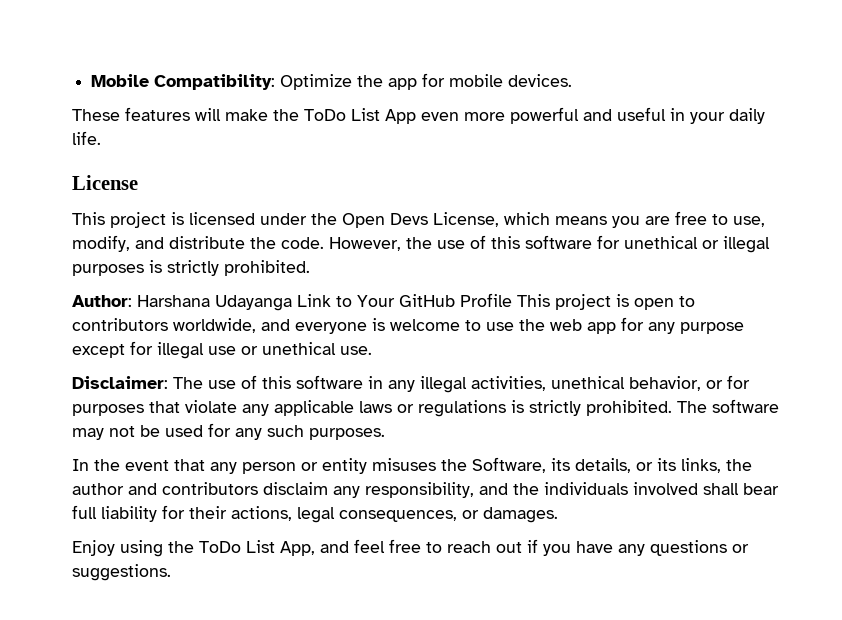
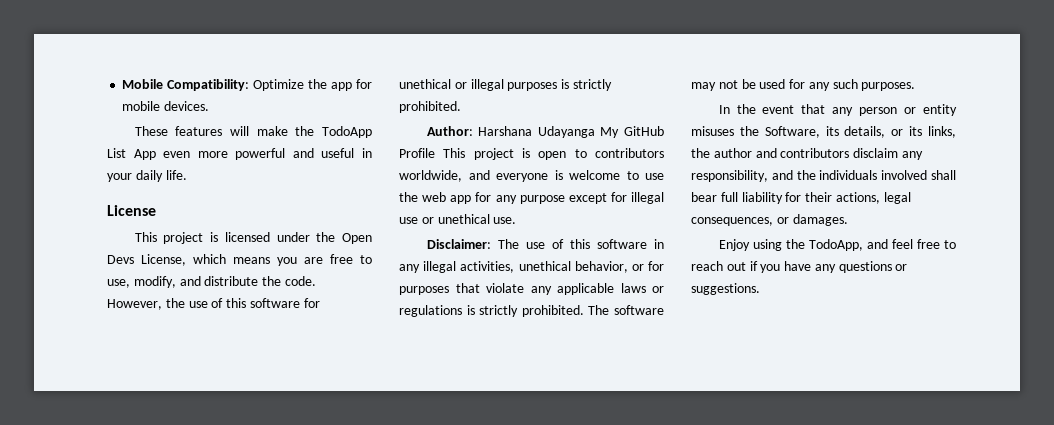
[304,109,346,121] ToDo -> [322,126,372,138] TodoApp
[297,294,395,307] Link to Your -> [600,127,620,138] My
[199,540,315,556] ToDo List App, -> [808,239,863,251] TodoApp,

